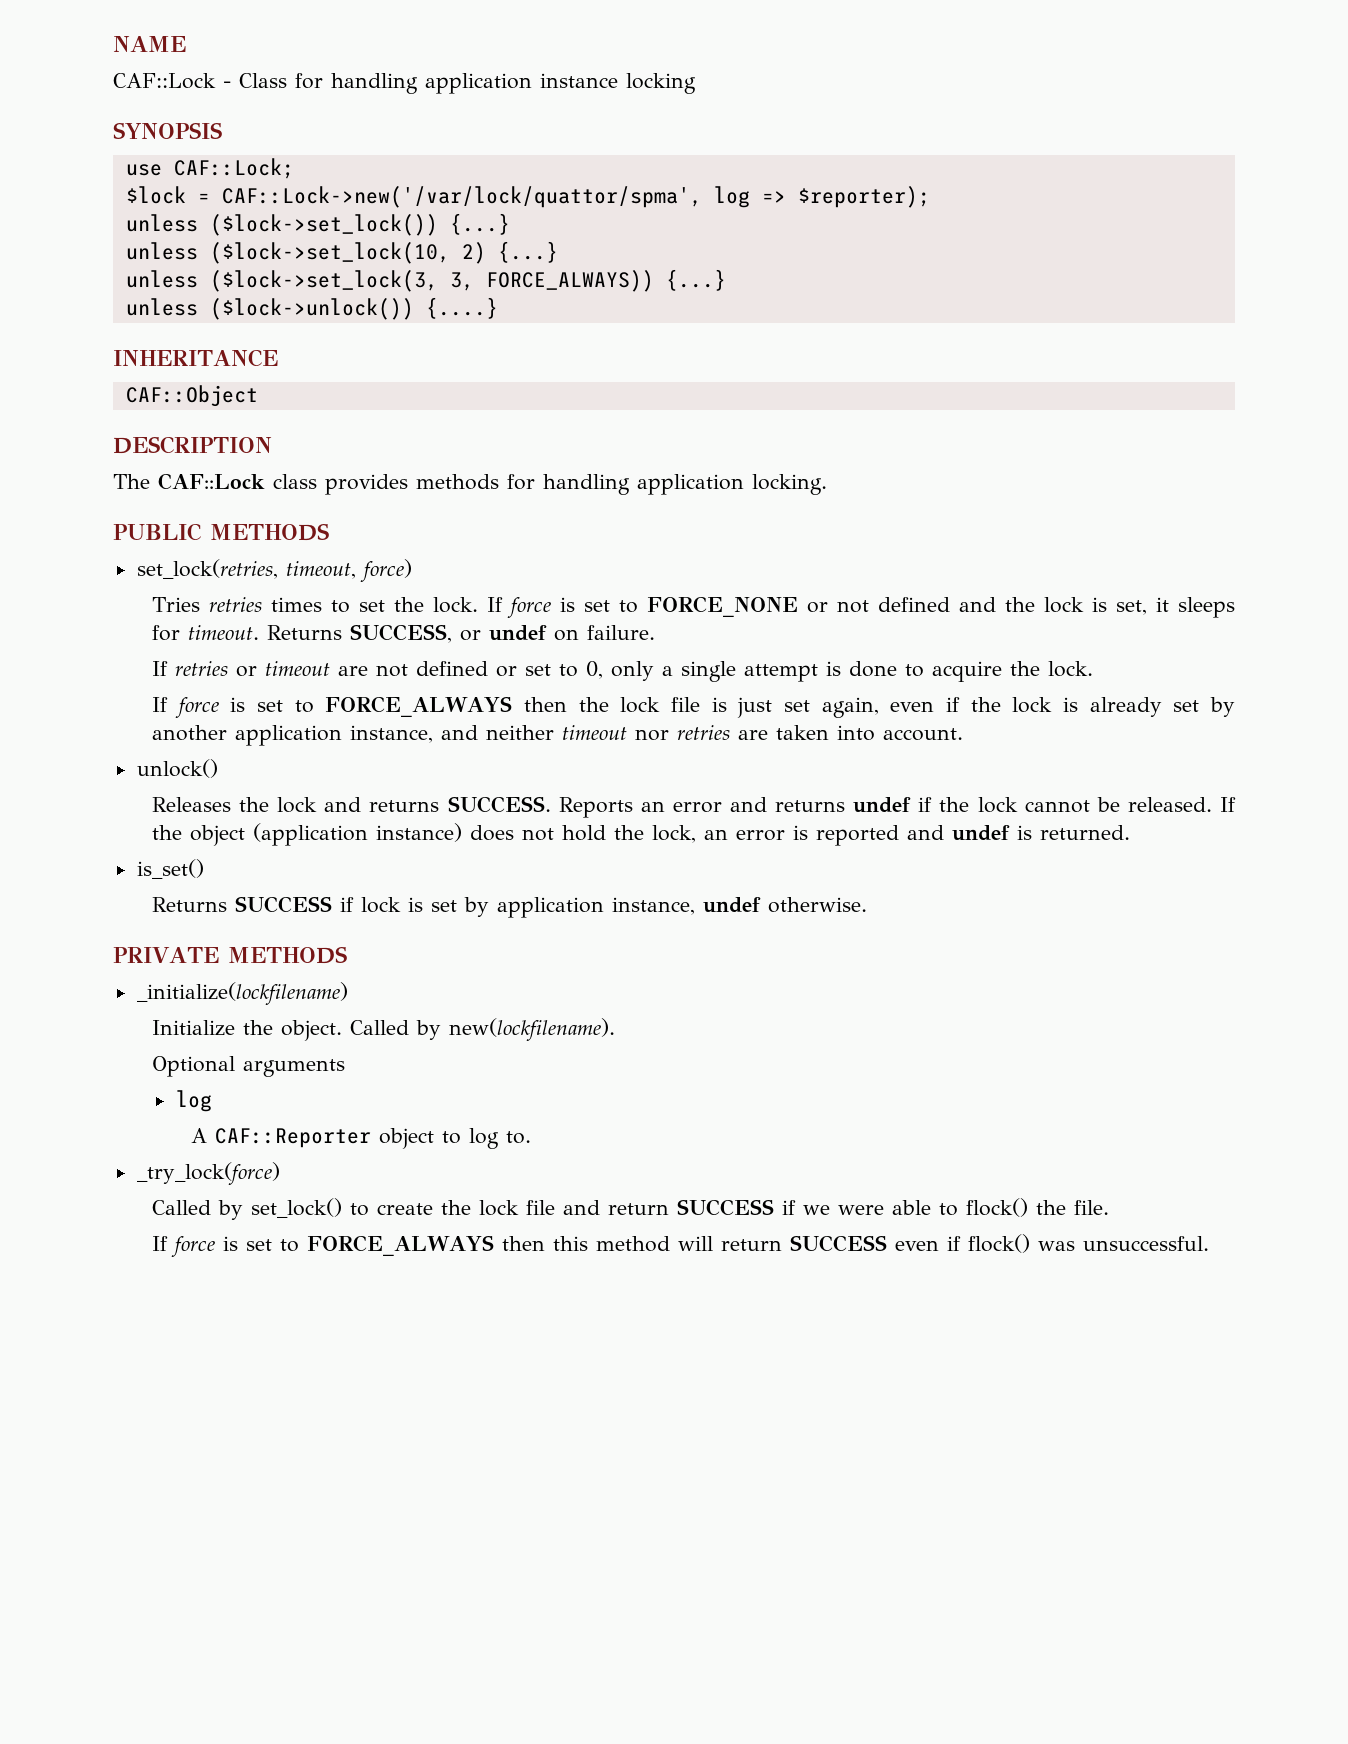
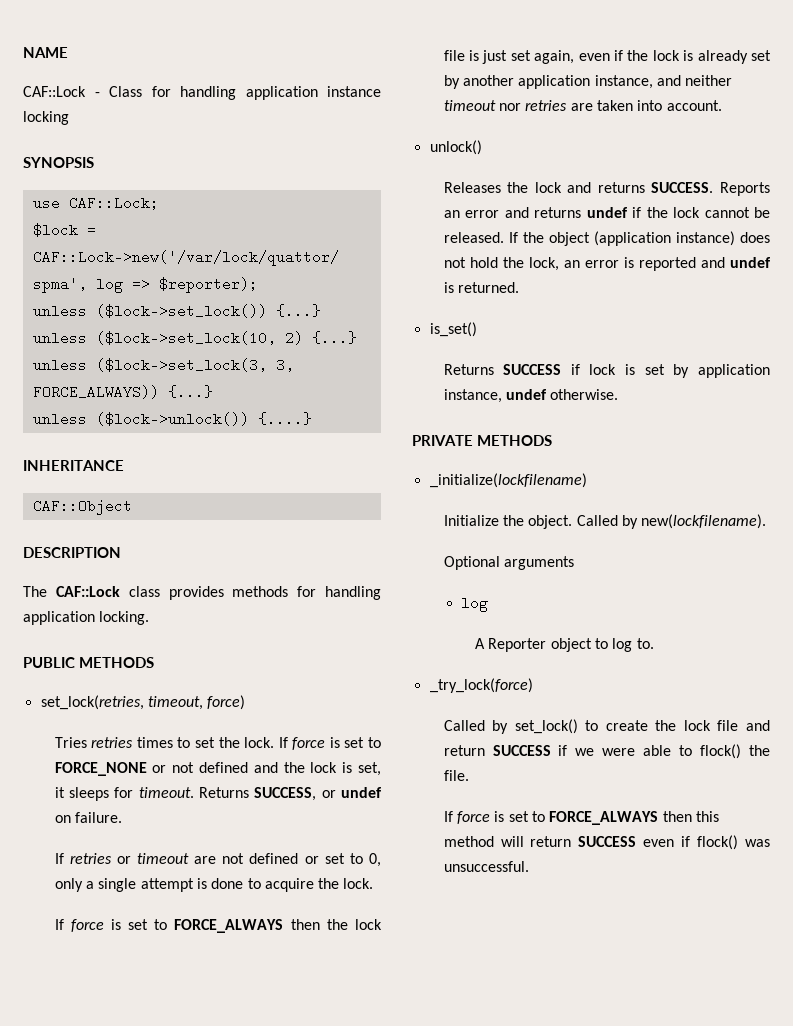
[214,1128,371,1148] CAF::Reporter -> [488,638,547,652] Reporter

